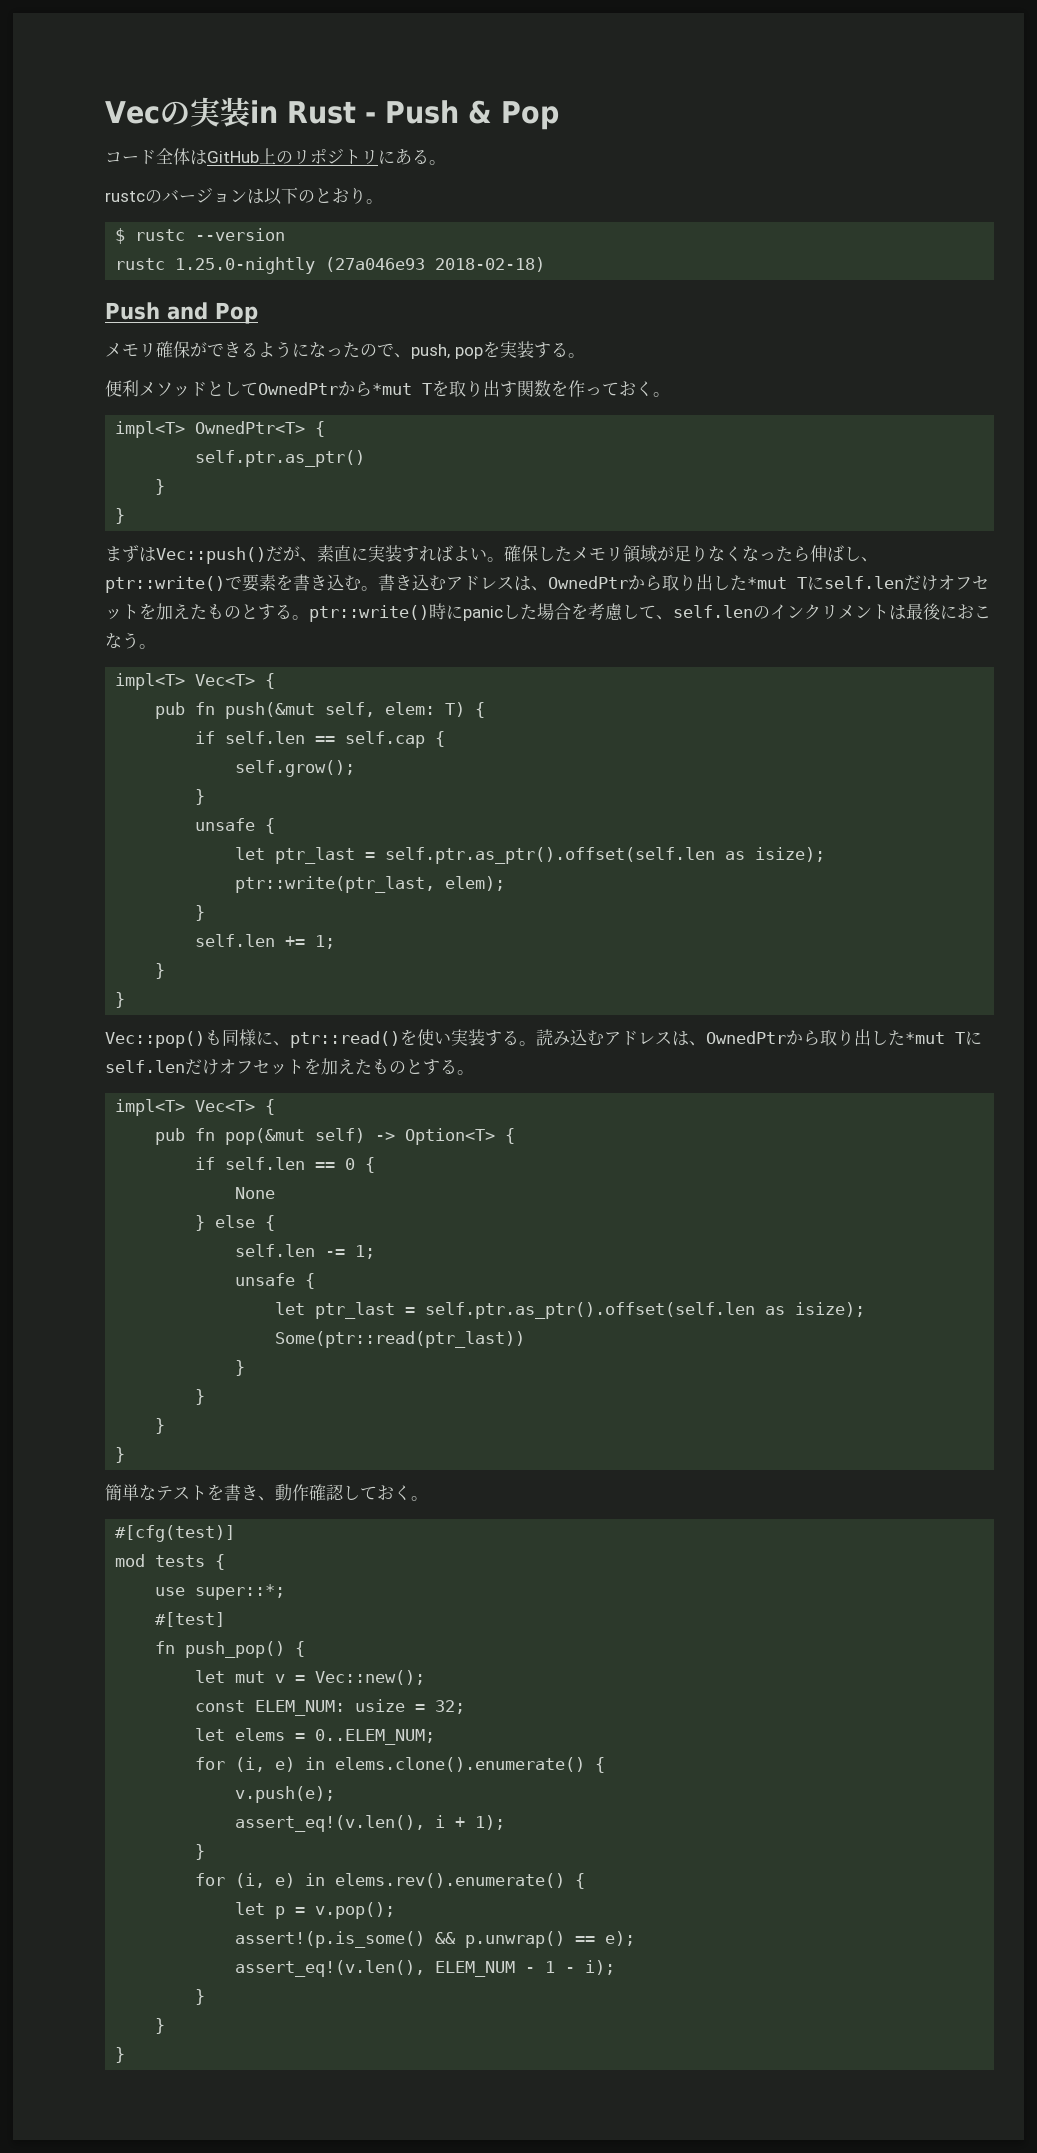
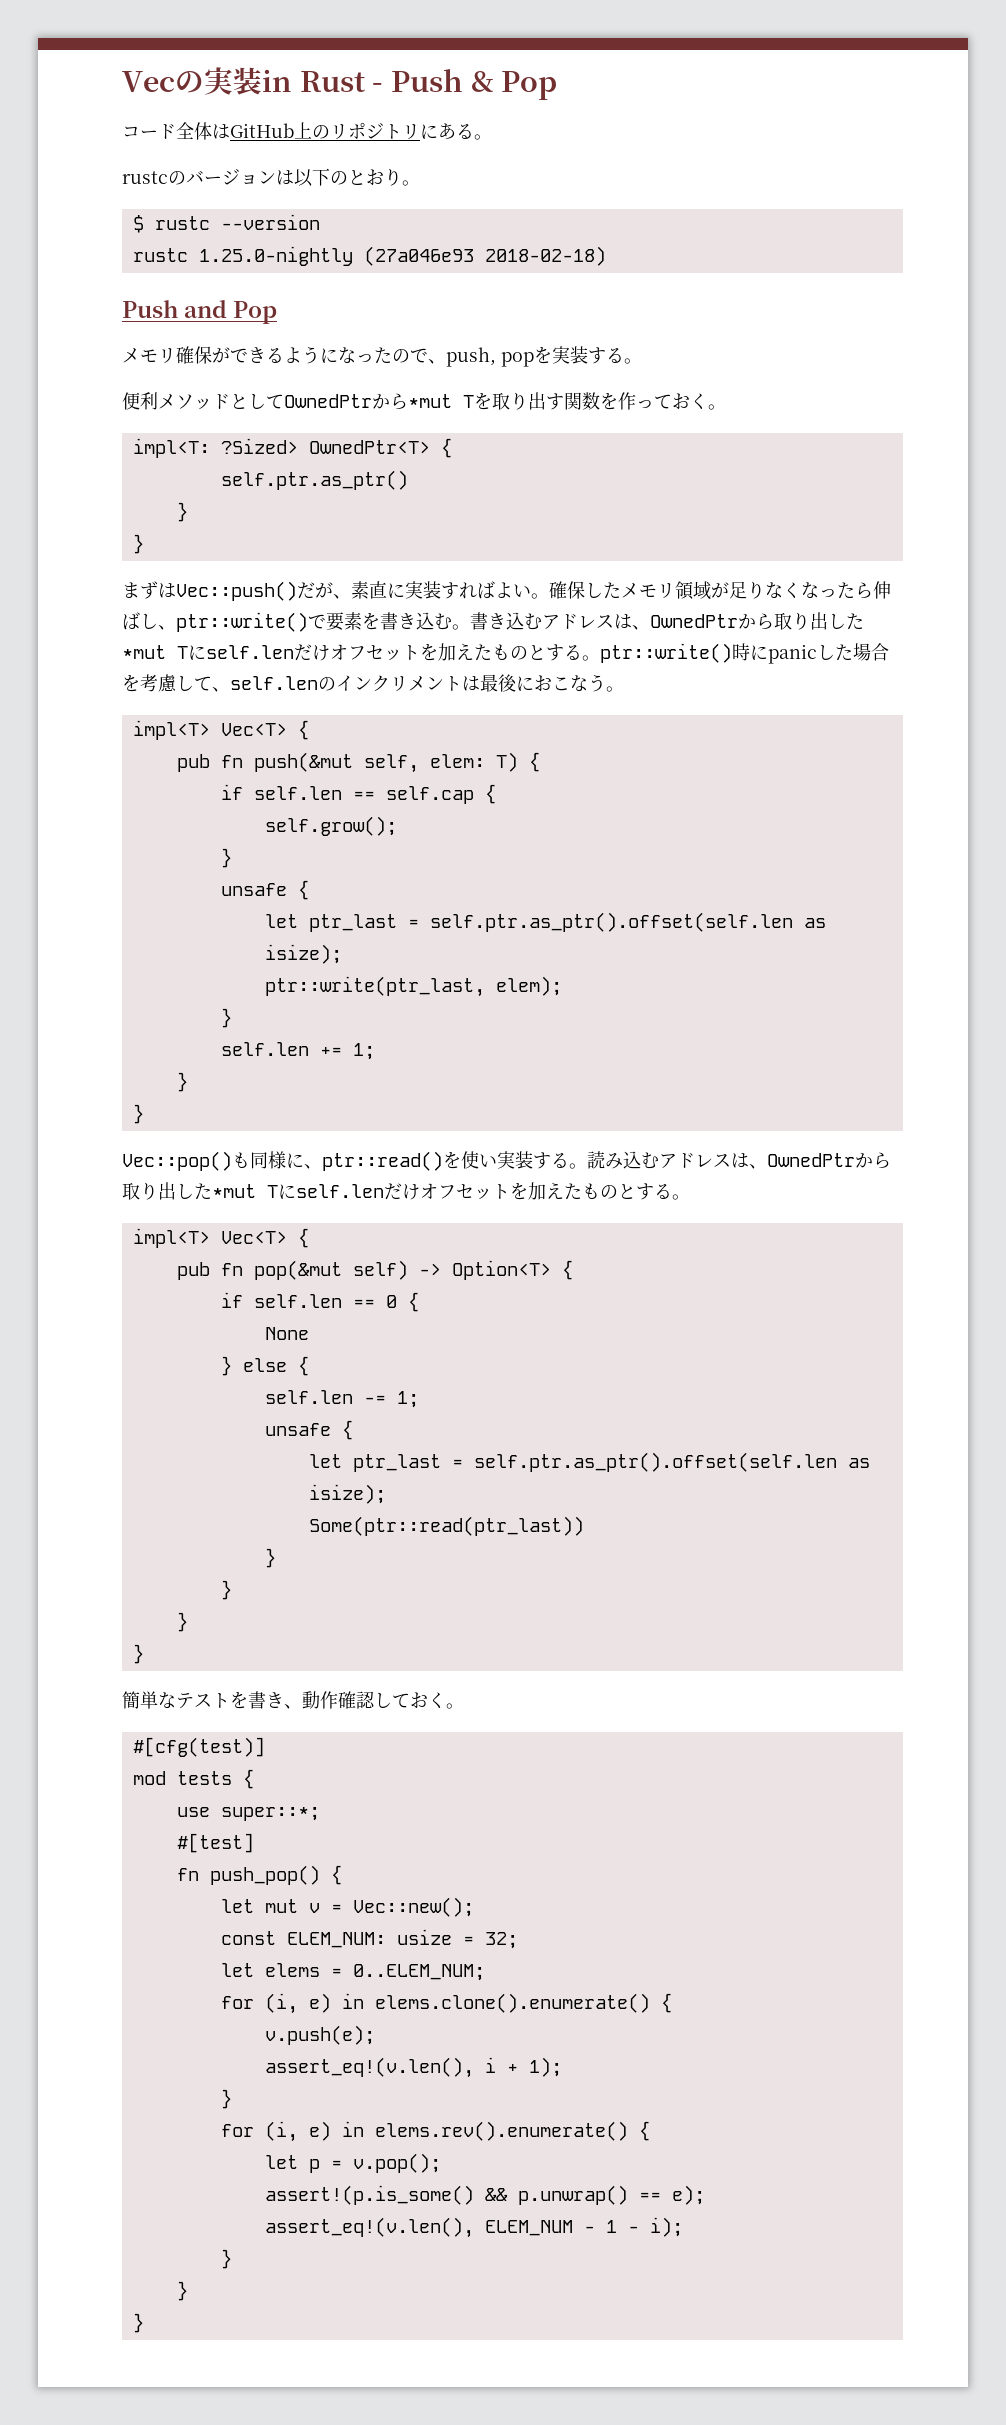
[115,421,186,438] impl<T> -> [132,438,298,458] impl<T: ?Sized>

